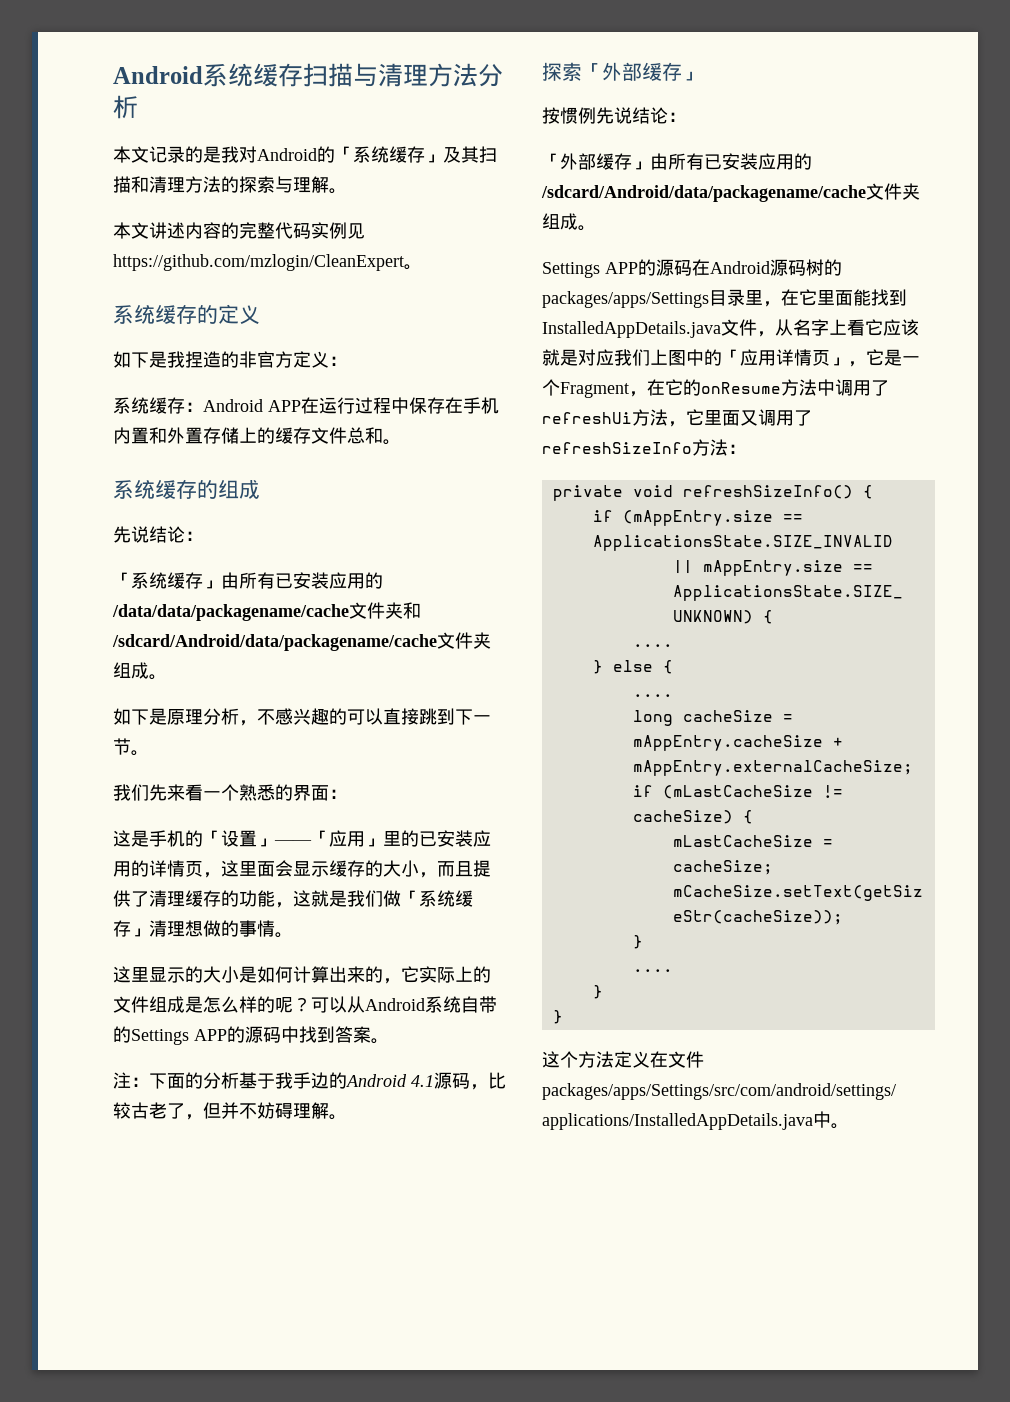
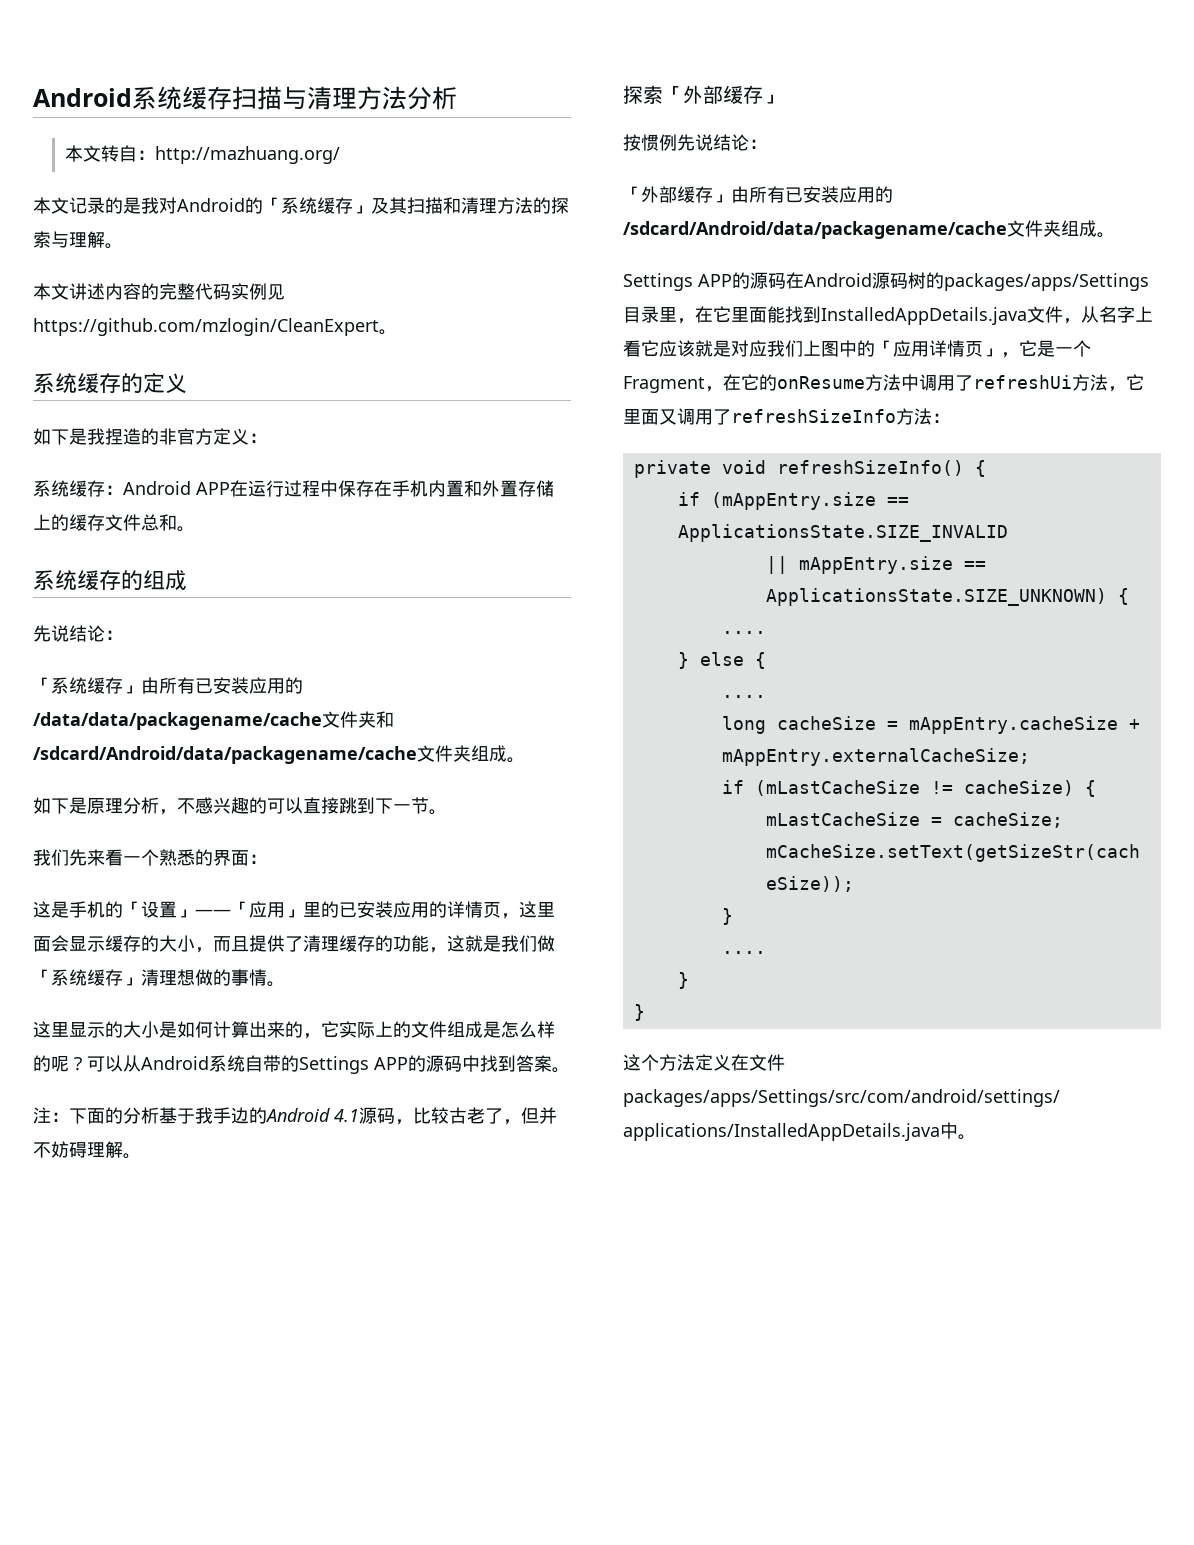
(138, 107) none -> [64,145,340,164] // 本文转自：http://mazhuang.org/

